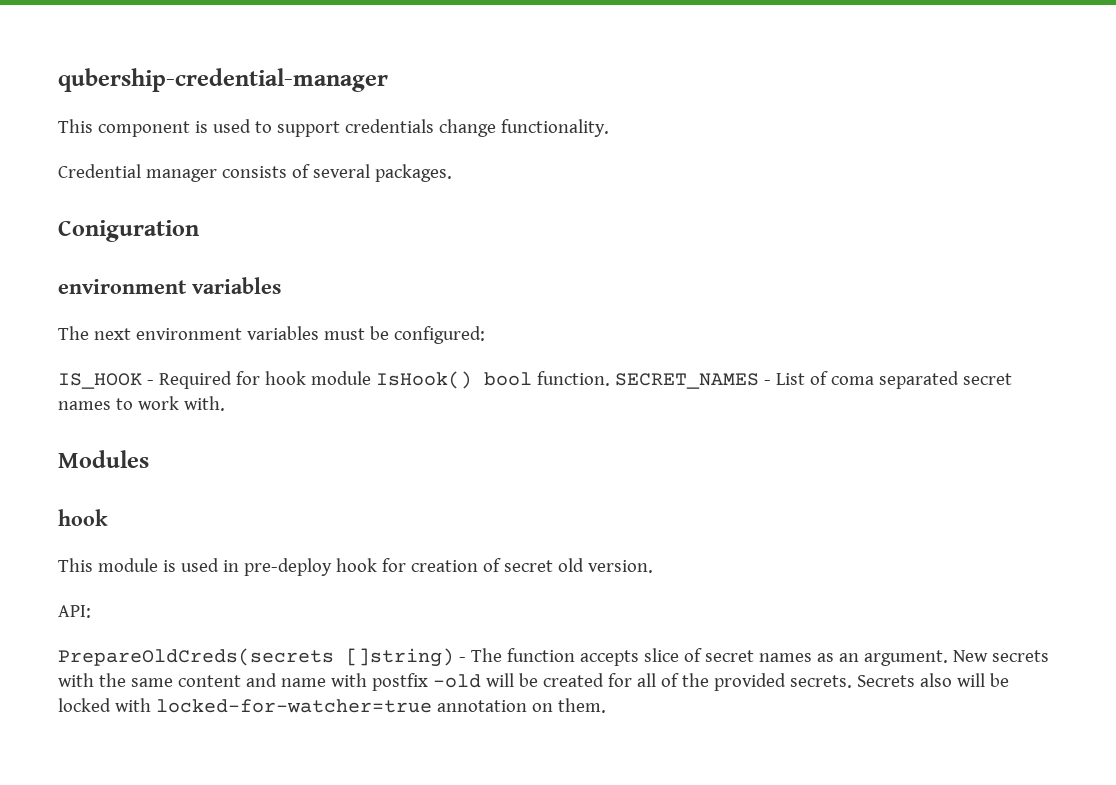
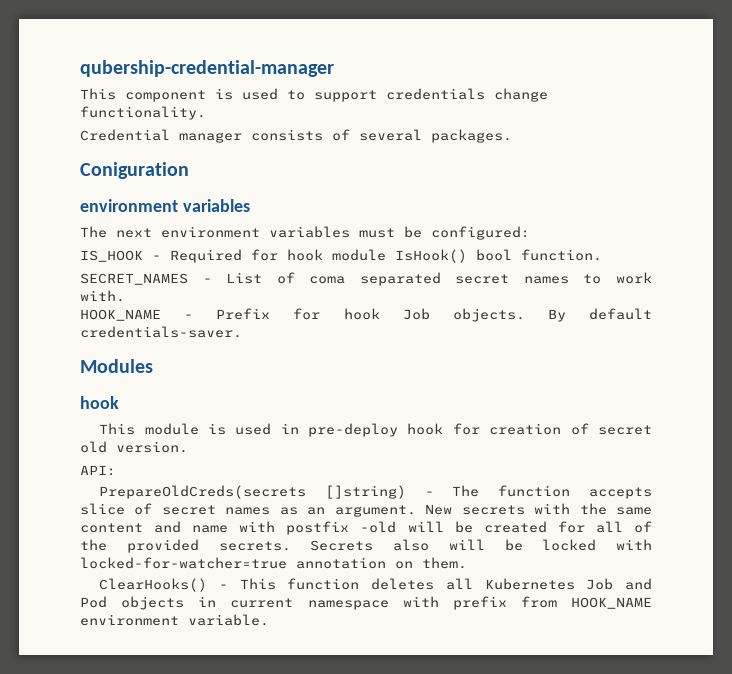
(610, 378) none -> (602, 255) //
(225, 403) none -> [80,308,652,322] [80,326,242,338] // HOOK_NAME - Prefix for hook Job objects. By default credentials-saver.
(606, 705) none -> [99,578,652,592] [80,596,652,610] [80,614,269,626] // ClearHooks() - This function deletes all Kubernetes Job and Pod objects in current namespace with prefix from HOOK_NAME environment variable.

